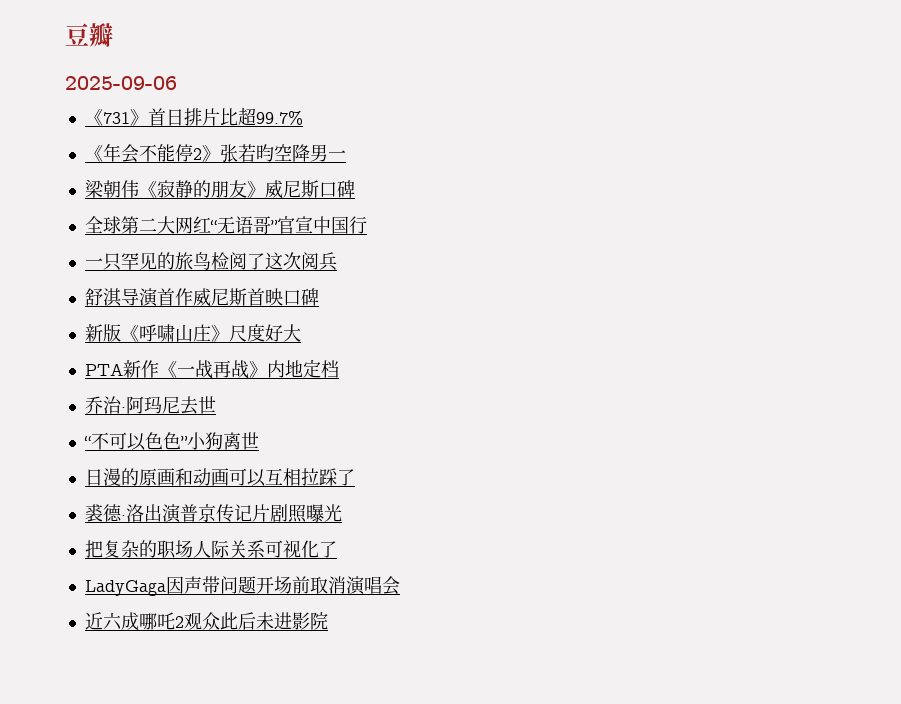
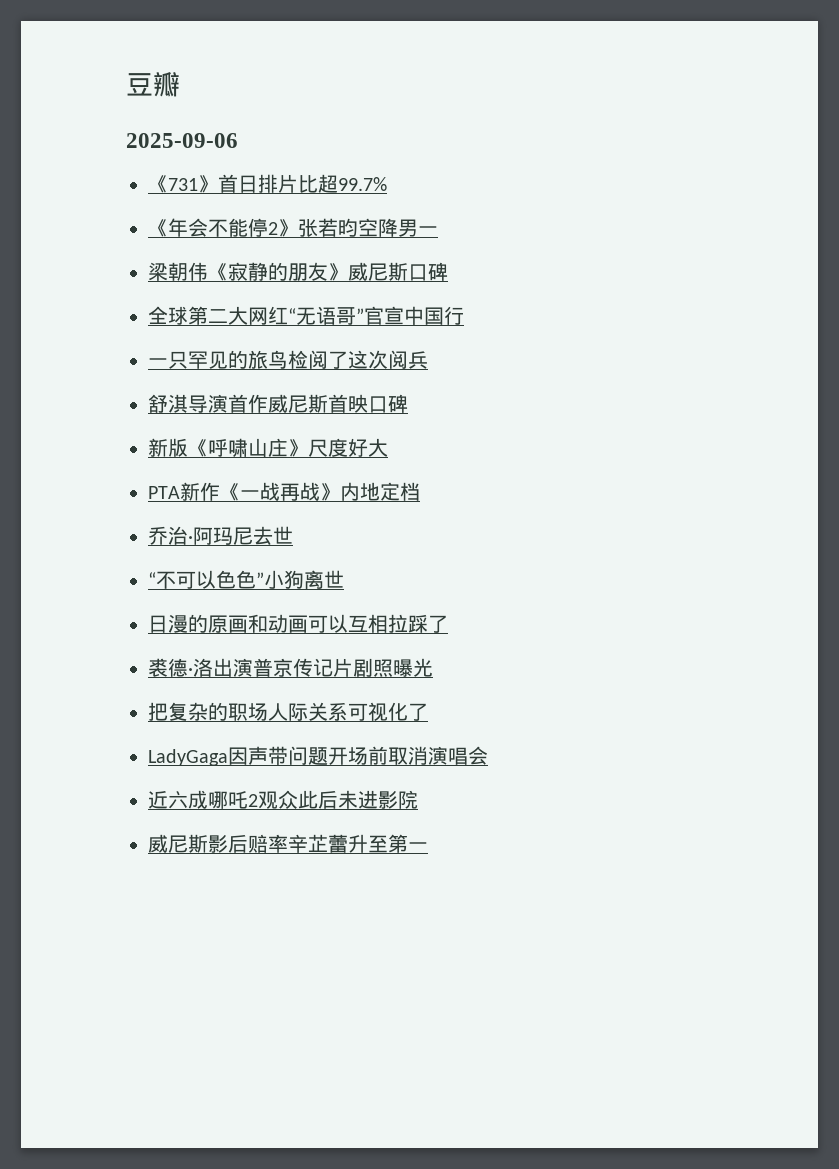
(328, 621) none -> [148,834,428,853] // 威尼斯影后赔率辛芷蕾升至第一

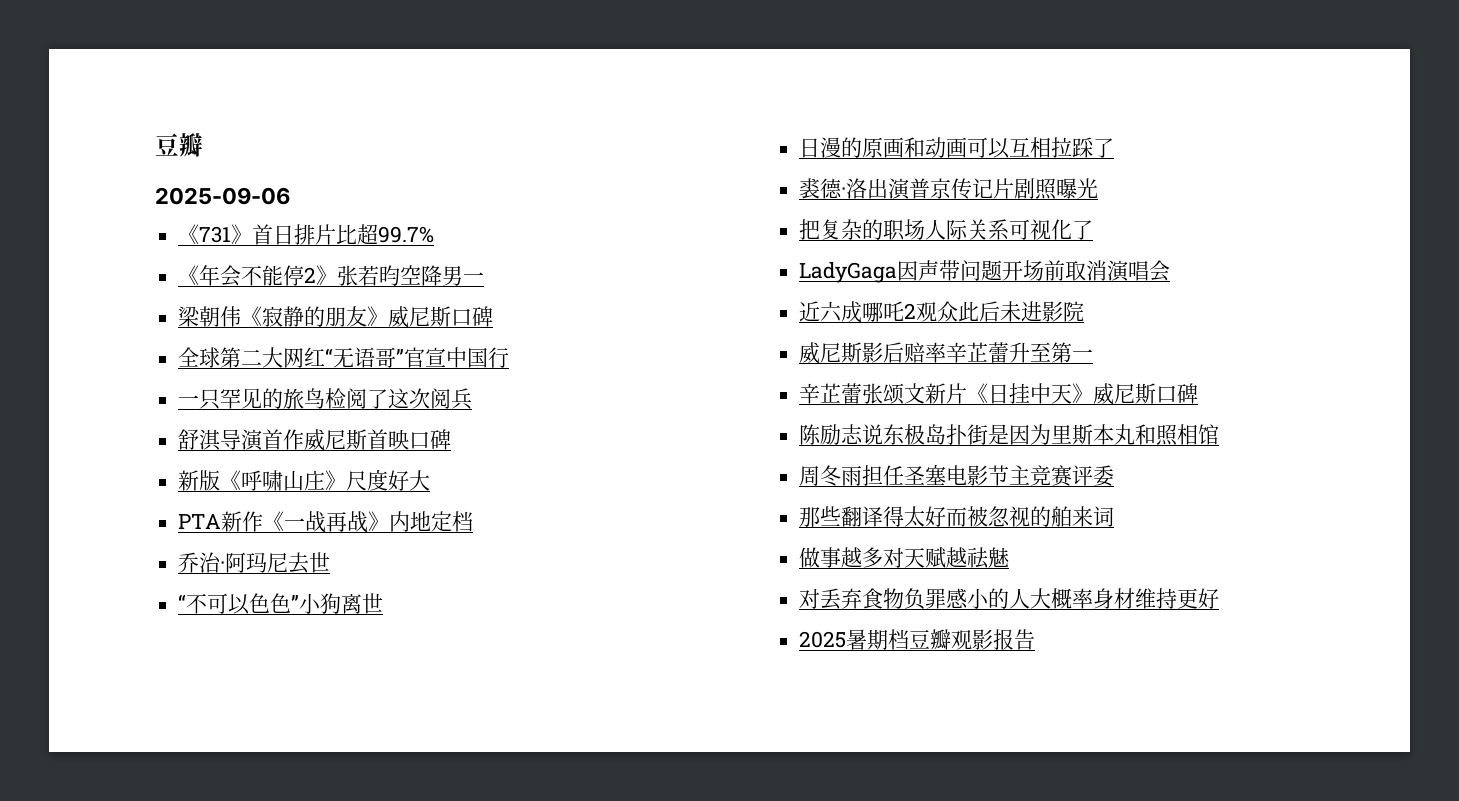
(428, 846) none -> [799,383,1199,405] [799,424,1220,446] [799,464,1115,487] [799,506,1115,527] [799,547,1010,569] [799,588,1220,610] [799,629,1036,650] // 辛芷蕾张颂文新片《日挂中天》威尼斯口碑 // 陈励志说东极岛扑街是因为里斯本丸和照相馆 // 周冬雨担任圣塞电影节主竞赛评委 // 那些翻译得太好而被忽视的舶来词 // 做事越多对天赋越祛魅 // 对丢弃食物负罪感小的人大概率身材维持更好 // 2025暑期档豆瓣观影报告

